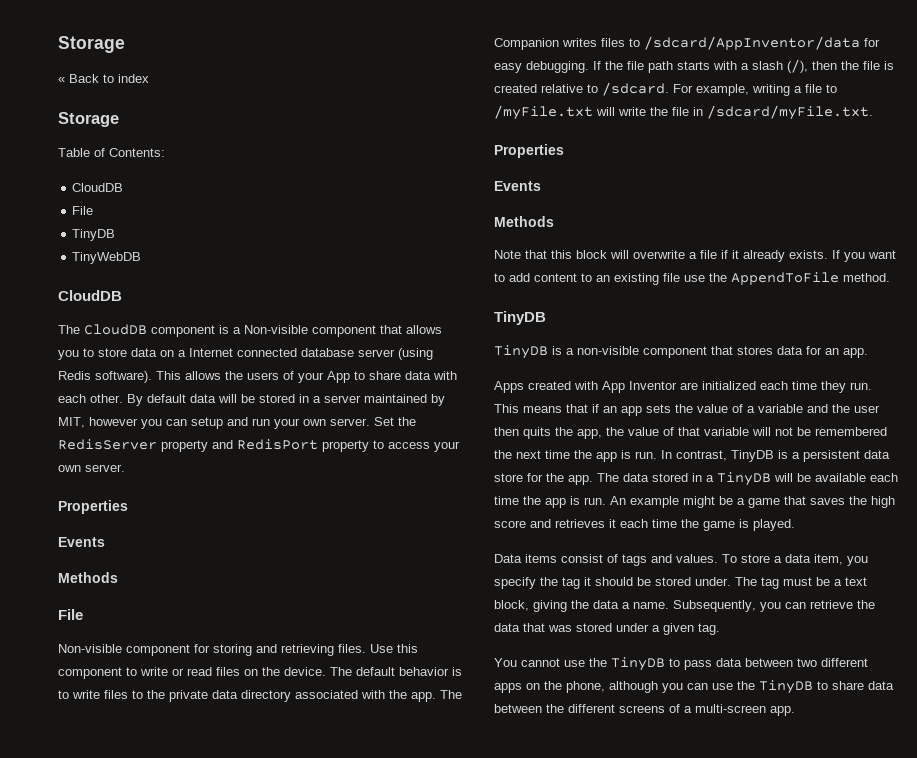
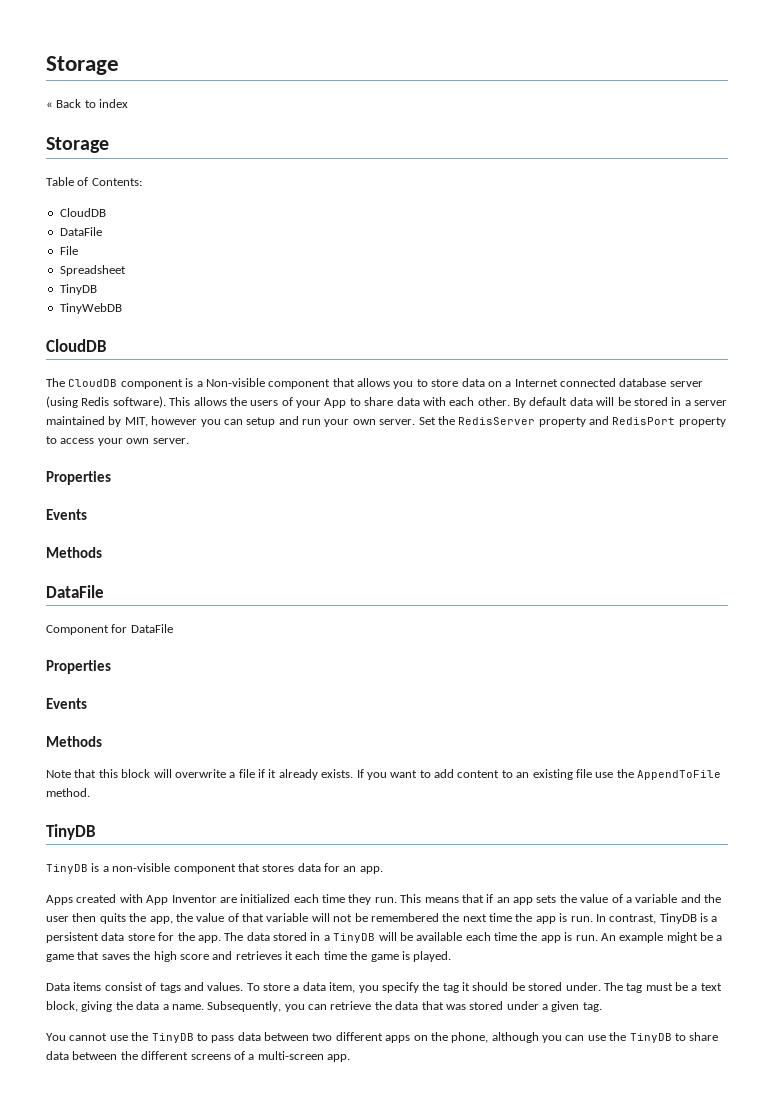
[72,206,94,215] // File -> [59,227,102,236] [59,246,78,255] [59,265,126,276] // DataFile // File // Spreadsheet
[58,609,83,620] [58,644,418,656] [58,667,462,679] [58,690,462,702] [494,36,880,50] [494,59,894,73] [494,82,837,96] [494,105,873,120] File // Non-visible component for storing and retrieving files. Use this component to write or read files on the device. The default behavior is to write files to the private data directory associated with the app. The Companion writes files to /sdcard/AppInventor/data for easy debugging. If the file path starts with a slash (/), then the file is created relative to /sdcard. For example, writing a file to /myFile.txt will write the file in /sdcard/myFile.txt. -> [46,585,104,598] [46,624,173,635] DataFile // Component for DataFile

